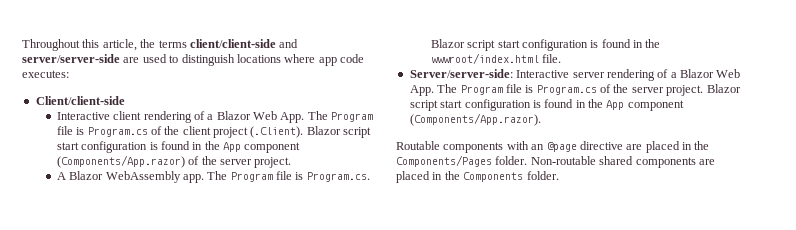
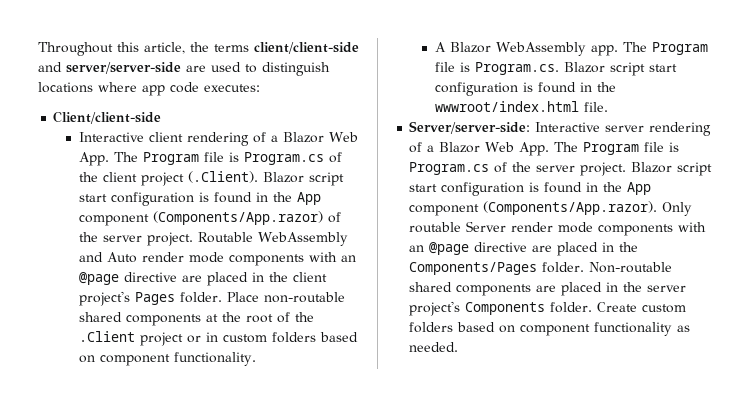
(292, 162) none -> [197,232,348,246] [78,252,356,266] [78,272,327,286] [78,291,345,306] [78,312,314,326] [78,331,358,346] [78,352,256,366] Routable WebAssembly and Auto render mode components with an @page directive are placed in the client project's Pages folder. Place non-routable shared components at the root of the .Client project or in custom folders based on component functionality.
[396,141,440,150] // Routable -> [662,202,693,216] [409,221,594,233] Only routable Server render mode
[463,171,559,182] Components folder. -> [647,285,687,292] [409,301,687,316] [409,322,691,336] [409,342,459,352] server project's Components folder. Create custom folders based on component functionality as needed.

